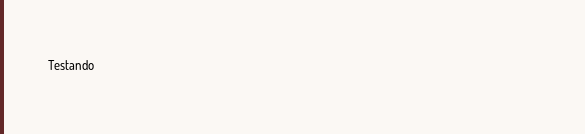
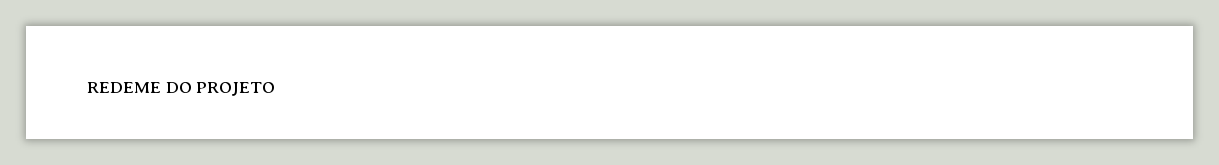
[48,60,94,70] Testando -> [87,82,276,96] REDEME DO PROJETO

